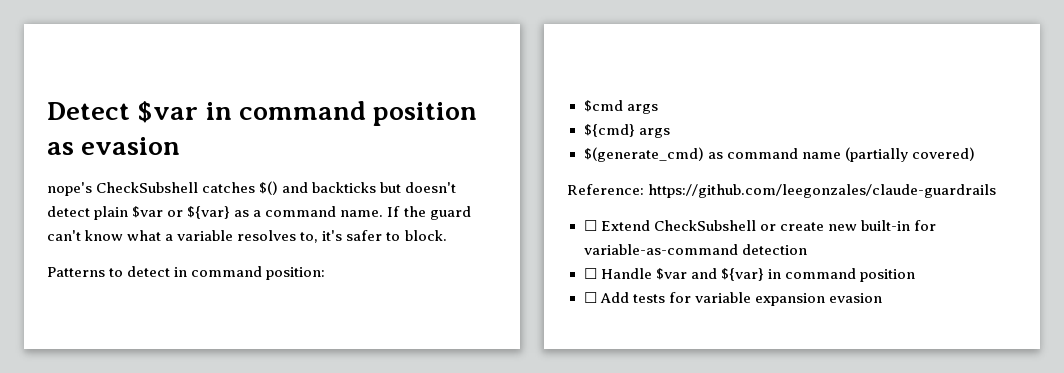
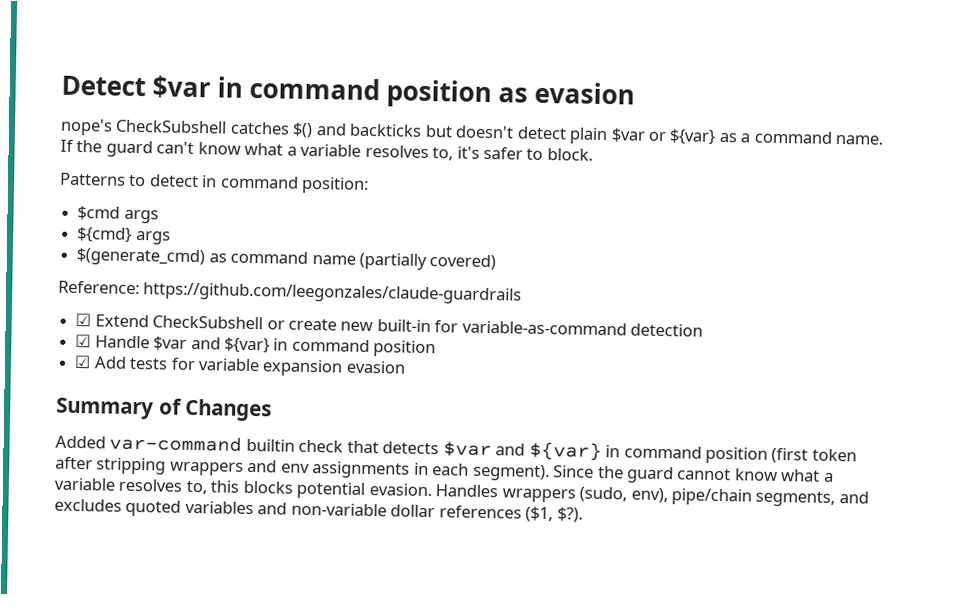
[583,220,597,231] ☐ -> [75,312,92,327] ☑
[583,268,597,279] ☐ -> [75,333,92,348] ☑
[583,292,597,303] ☐ -> [74,354,92,369] ☑
(882, 298) none -> [56,397,273,422] [55,435,857,464] [55,456,834,484] [54,477,869,508] [54,498,583,523] // Summary of Changes // Added var-command builtin check that detects $var and ${var} in command position (first token after stripping wrappers and env assignments in each segment). Since the guard cannot know what a variable resolves to, this blocks potential evasion. Handles wrappers (sudo, env), pipe/chain segments, and excludes quoted variables and non-variable dollar references ($1, $?).

